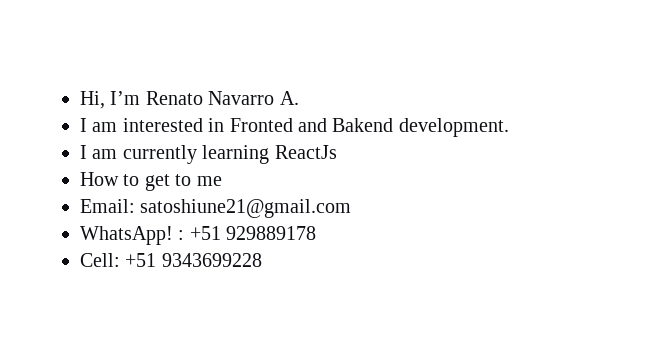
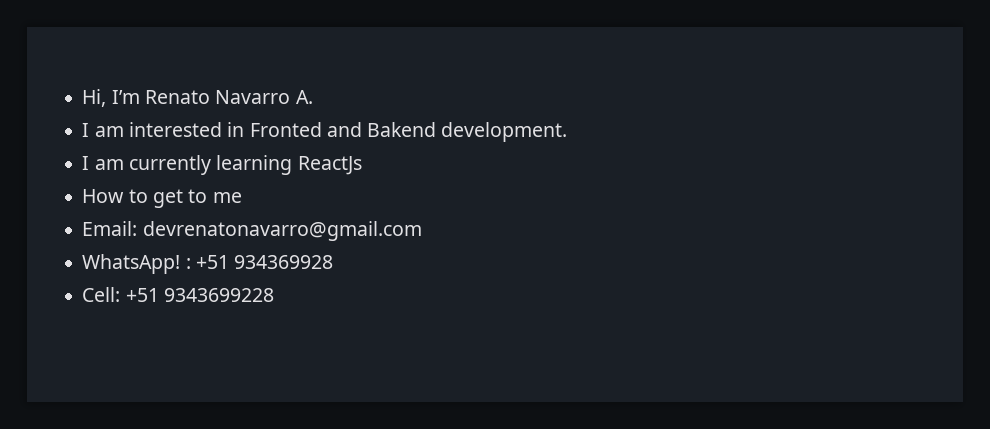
[140,199,352,218] satoshiune21@gmail.com -> [142,221,422,241] devrenatonavarro@gmail.com
[226,226,317,240] 929889178 -> [234,255,334,269] 934369928

